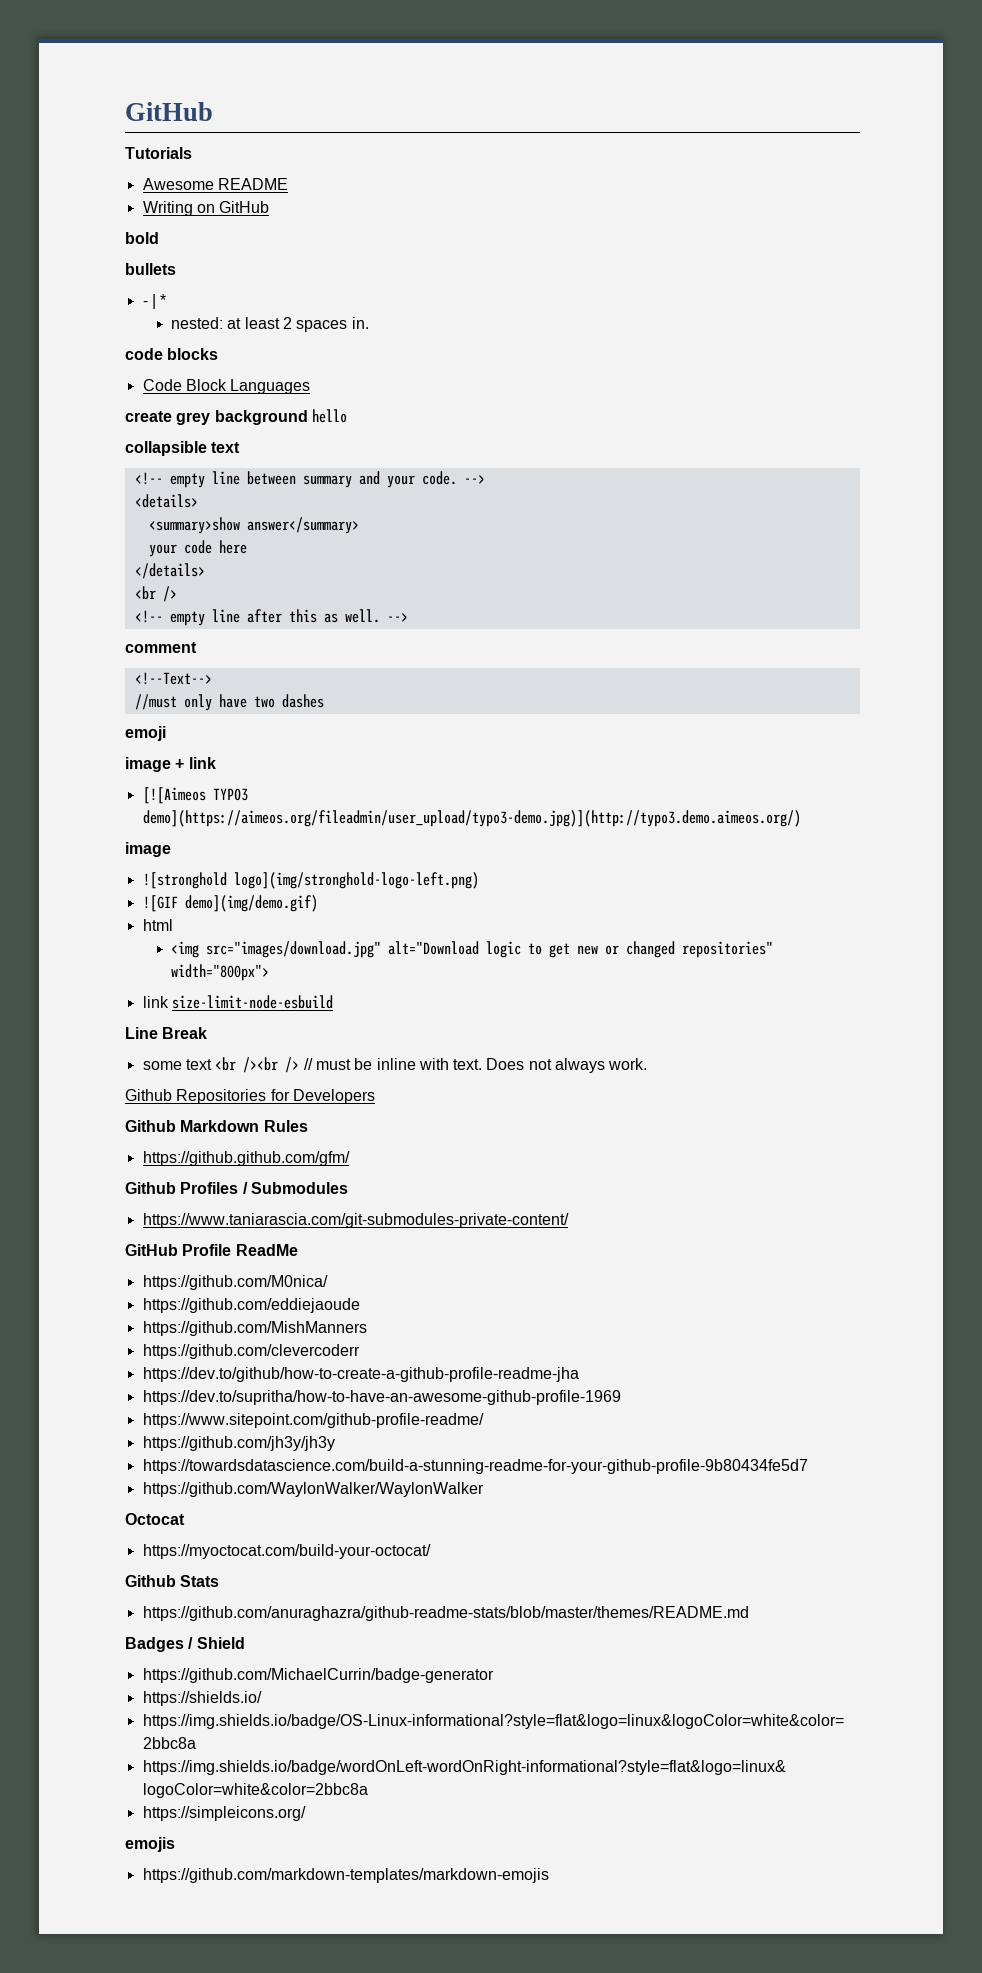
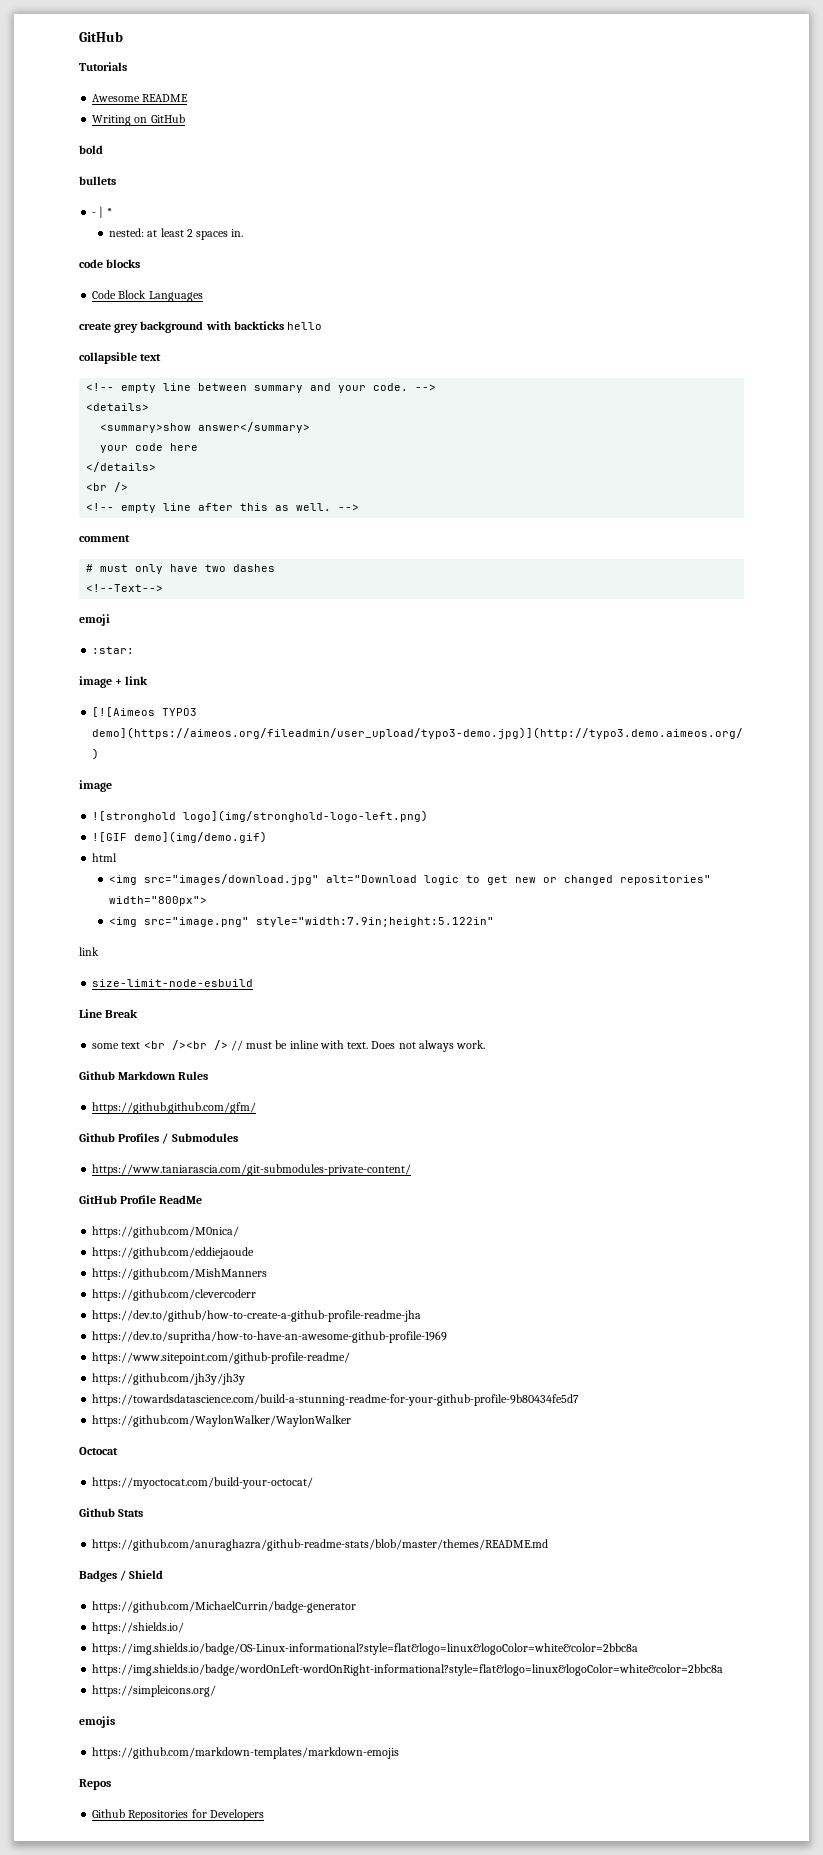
(308, 417) none -> [205,321,284,330] with backticks
[134,672,212,685] [134,694,177,710] <!--Text--> // //must -> [86,564,129,572] # must
(324, 701) none -> [86,584,164,592] // <!--Text-->
(166, 733) none -> [92,646,135,654] // :star:
[142,996,169,1008] // link -> [109,917,495,927] [79,947,99,956] // <img src="image.png" style="width:7.9in;height:5.122in" // link //
[125,1089,375,1104] // Github Repositories for Developers -> (486, 1044) none
(549, 1875) none -> [79,1779,111,1790] [92,1809,264,1821] // Repos // Github Repositories for Developers

